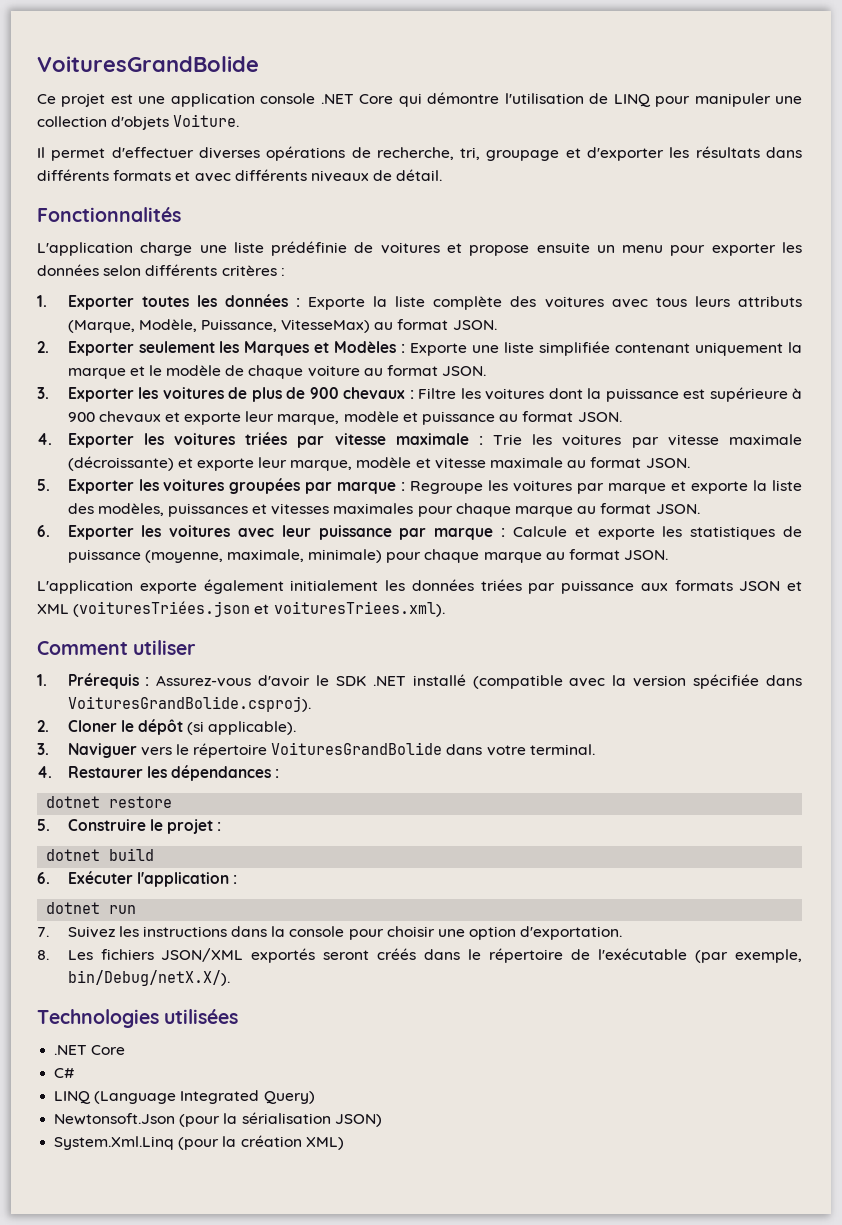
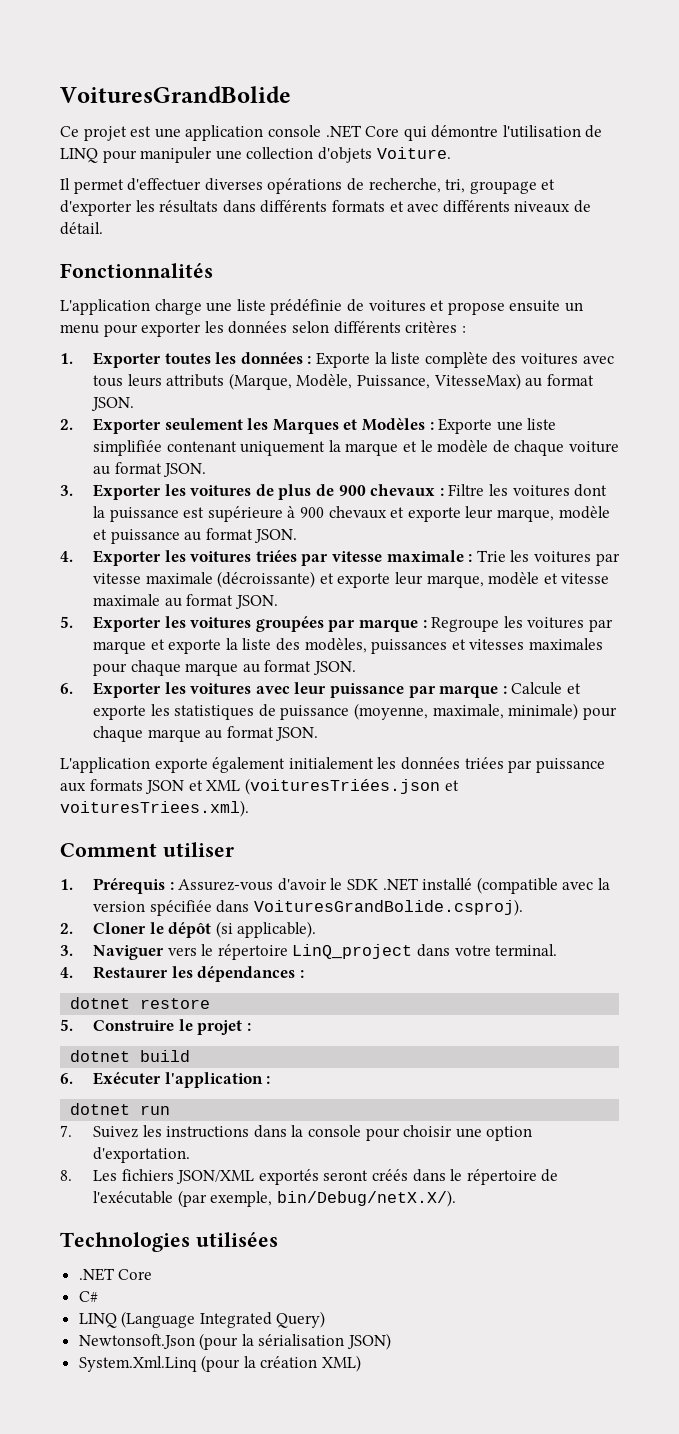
[271,742,443,755] VoituresGrandBolide -> [292,944,413,959] LinQ_project

